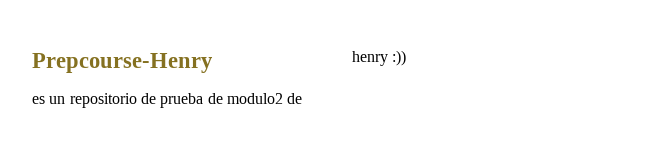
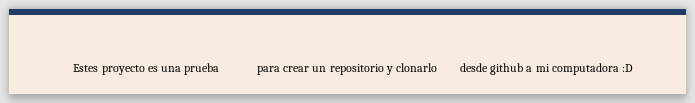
[32,53,213,73] [32,93,303,108] [352,50,407,66] Prepcourse-Henry // es un repositorio de prueba de modulo2 de henry :)) -> [73,63,634,75] Estes proyecto es una prueba para crear un repositorio y clonarlo desde github a mi computadora :D

